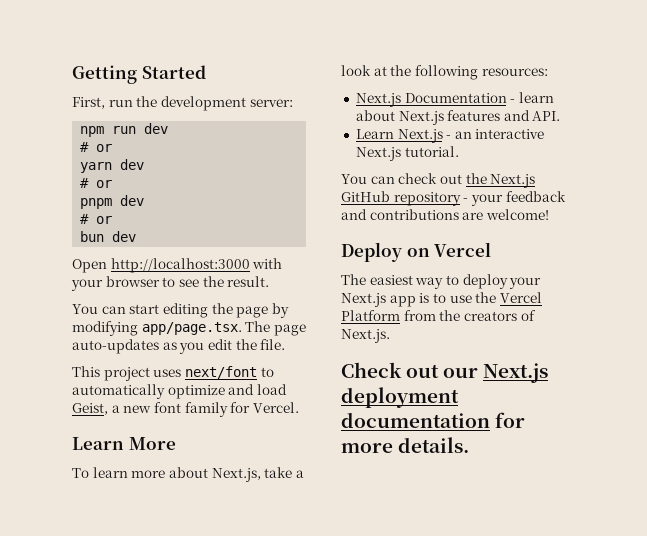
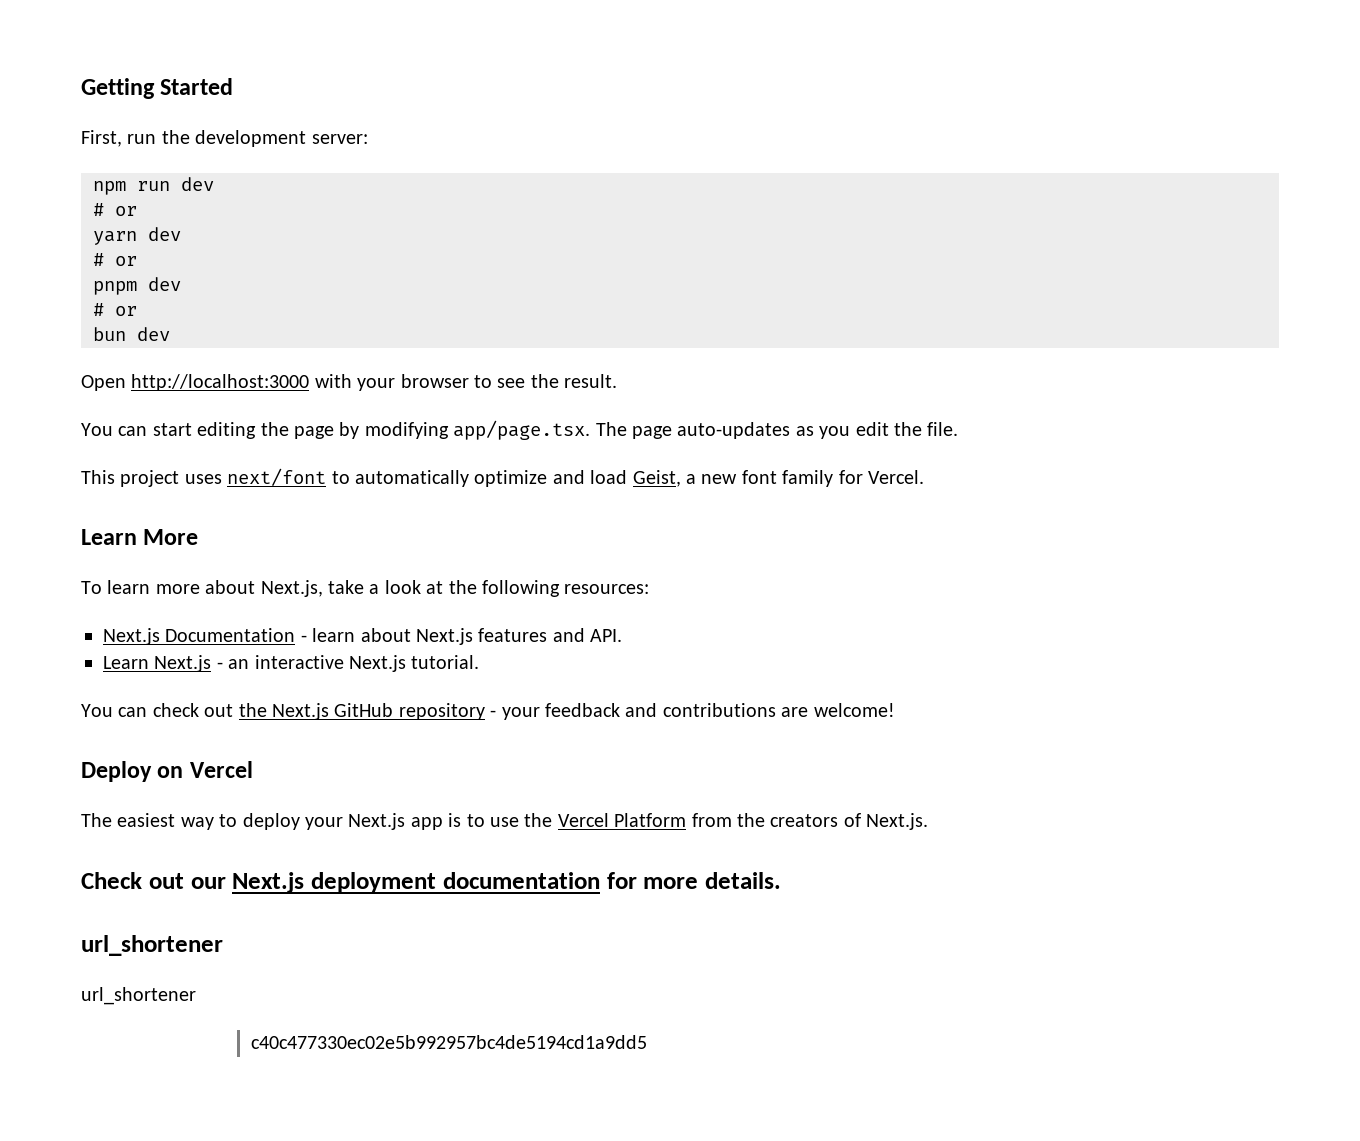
(470, 445) none -> [81,935,223,956] [81,987,196,1005] [251,1035,648,1049] // url_shortener // url_shortener // c40c477330ec02e5b992957bc4de5194cd1a9dd5

